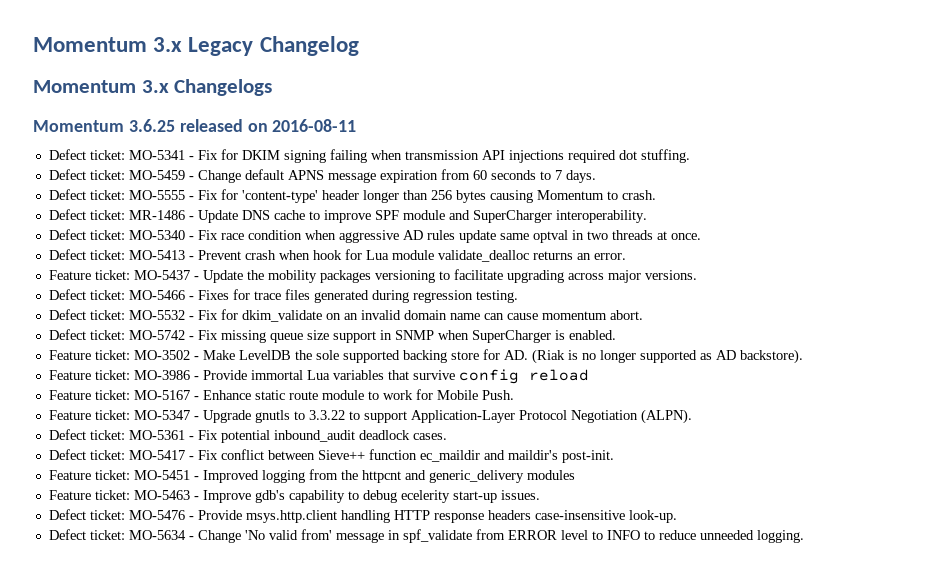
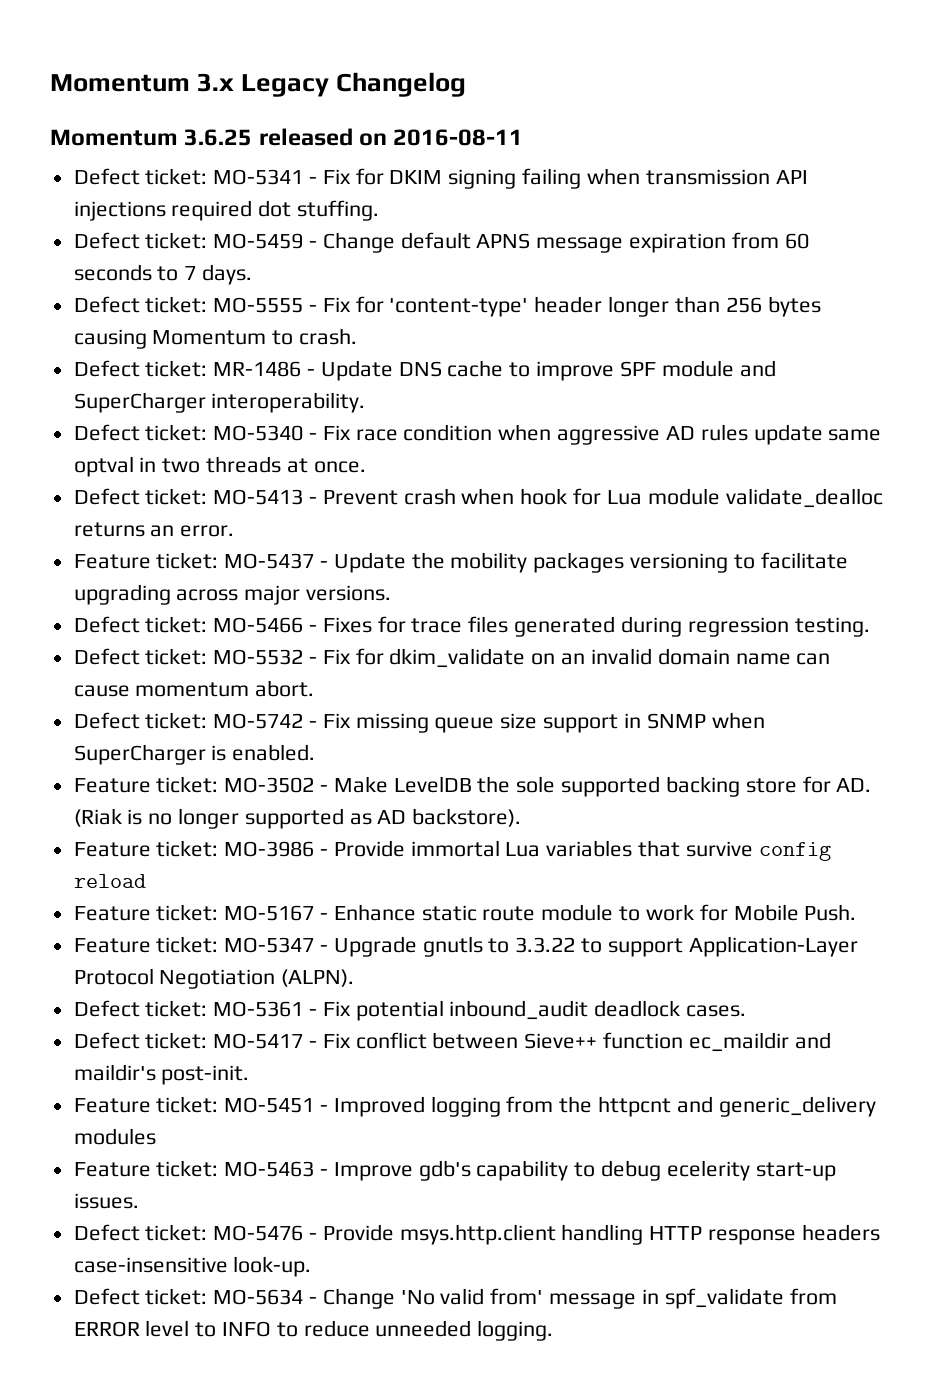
[33,79,273,96] // Momentum 3.x Changelogs -> (467, 84) none

